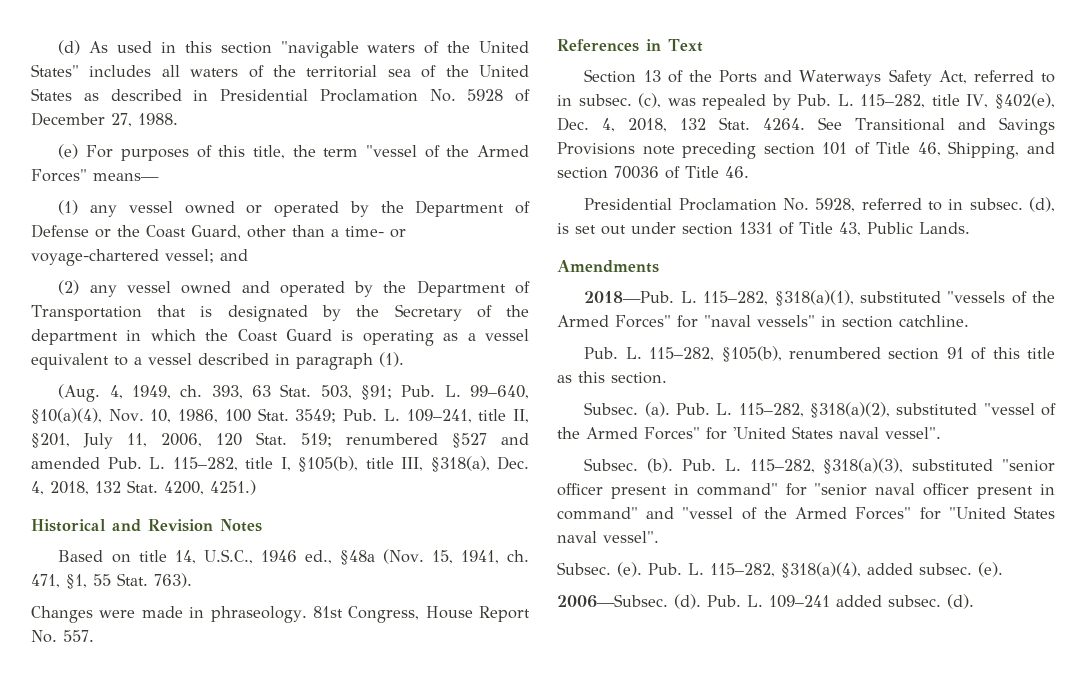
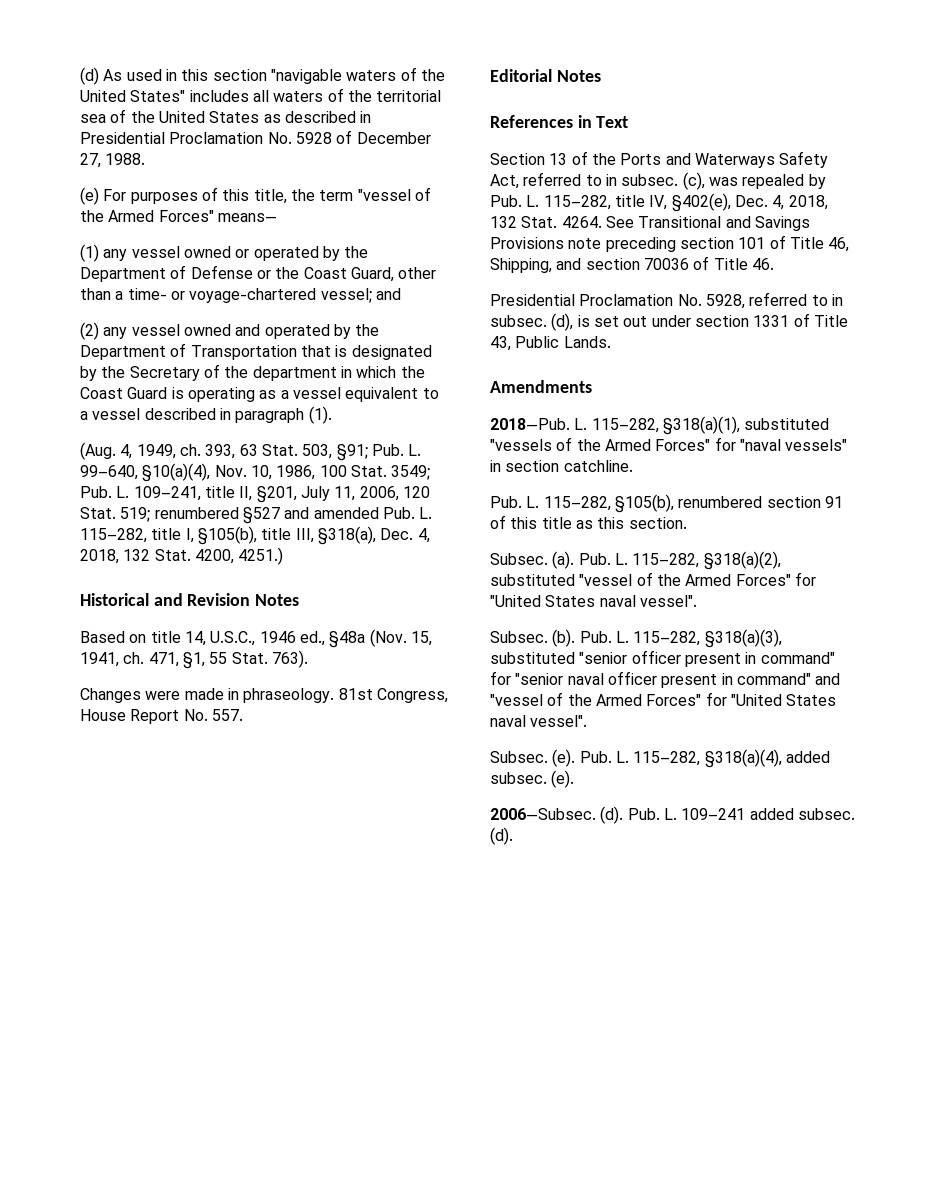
(94, 636) none -> [490,69,601,82] // Editorial Notes
[733,427,786,439] 'United -> [490,595,541,607] "United

